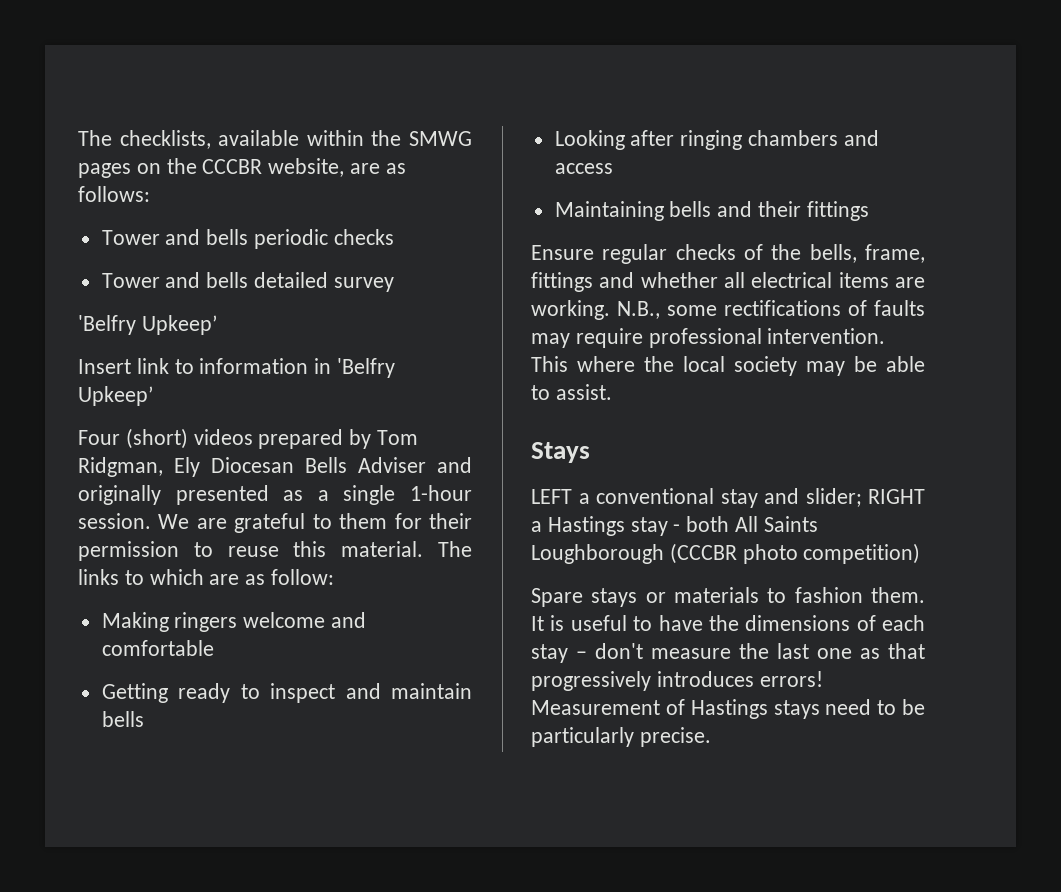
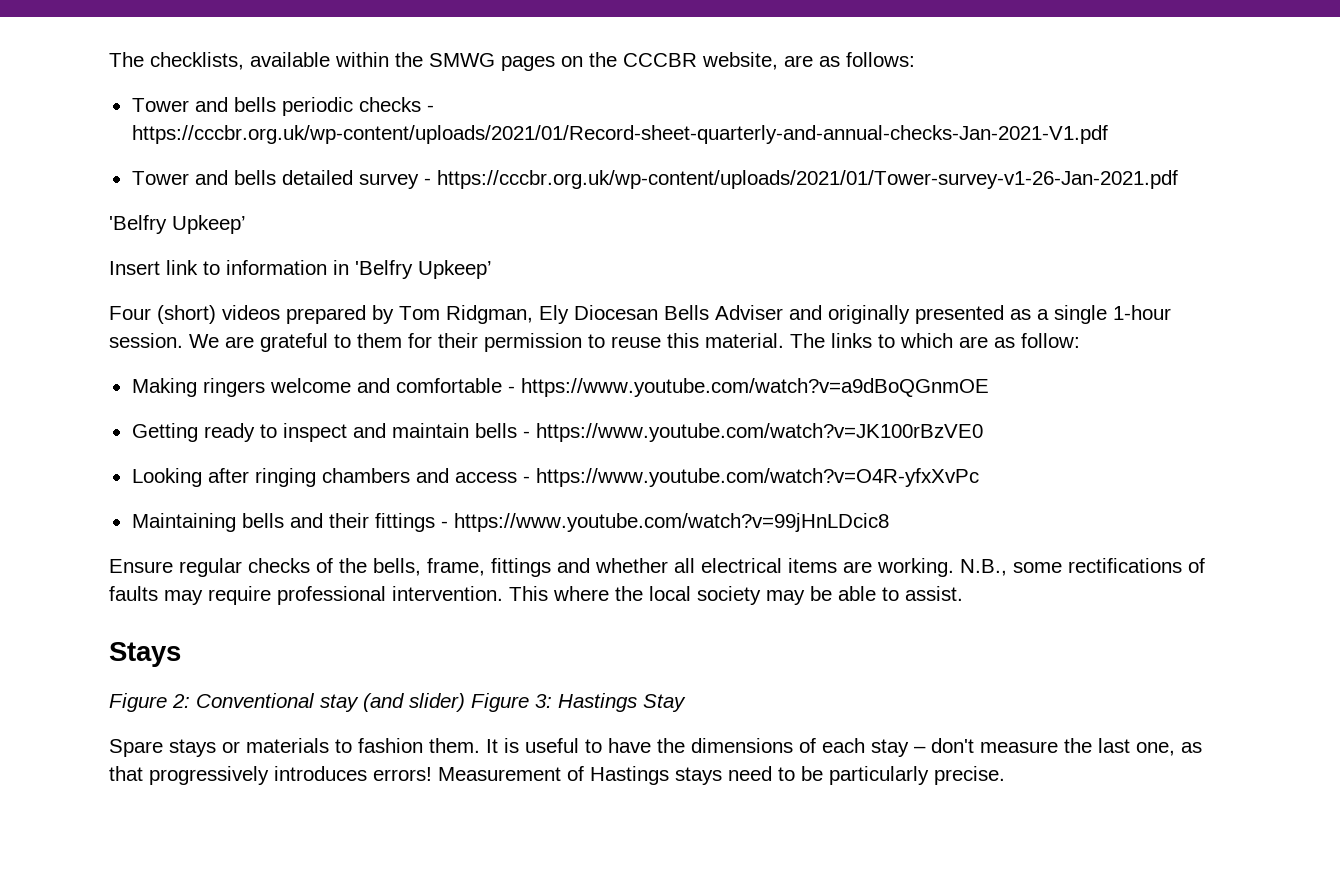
(394, 237) none -> [426,105,434,112] [131,125,1108,144] - https://cccbr.org.uk/wp-content/uploads/2021/01/Record-sheet-quarterly-and-annual-checks-Jan-2021-V1.pdf
(394, 284) none -> [423,170,1178,189] - https://cccbr.org.uk/wp-content/uploads/2021/01/Tower-survey-v1-26-Jan-2021.pdf
(214, 648) none -> [507,378,989,397] - https://www.youtube.com/watch?v=a9dBoQGnmOE
(144, 719) none -> [522,423,983,442] - https://www.youtube.com/watch?v=JK100rBzVE0
(613, 168) none -> [522,468,979,487] - https://www.youtube.com/watch?v=O4R-yfxXvPc
(869, 211) none -> [440,513,889,532] - https://www.youtube.com/watch?v=99jHnLDcic8
[531,488,925,508] [531,516,818,536] [531,543,921,564] LEFT a conventional stay and slider; RIGHT a Hastings stay - both All Saints Loughborough (CCCBR photo competition) -> [109,693,686,712] Figure 2: Conventional stay (and slider) Figure 3: Hastings Stay
[817,648,852,659] one -> [1136,742,1175,756] one,

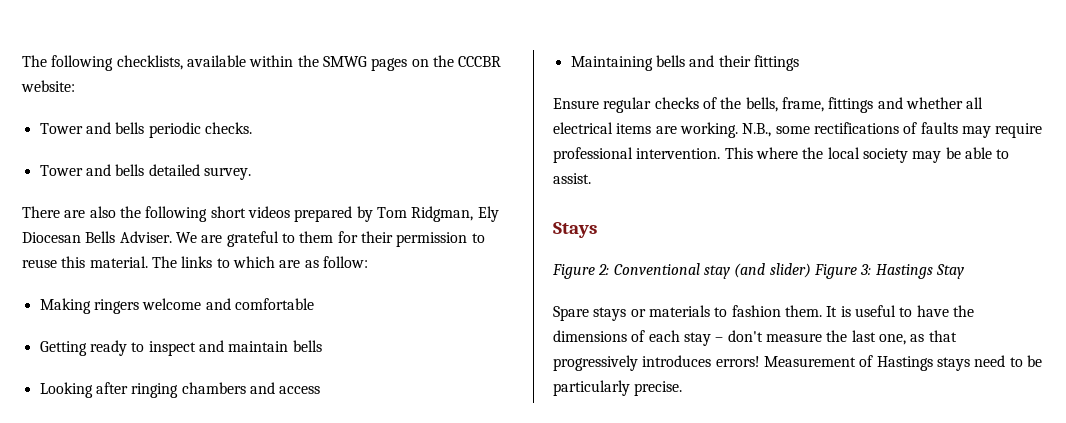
[109,52,144,67] The -> [22,55,114,71] The following
[702,52,915,70] website, are as follows: -> [21,80,75,92] website:
[358,97,434,112] [131,125,1108,144] checks - https://cccbr.org.uk/wp-content/uploads/2021/01/Record-sheet-quarterly-and-annual-checks-Jan-2021-V1.pdf -> [204,122,252,134] checks.
[358,170,1178,189] [109,215,246,234] [109,260,492,279] [109,305,216,324] survey - https://cccbr.org.uk/wp-content/uploads/2021/01/Tower-survey-v1-26-Jan-2021.pdf // 'Belfry Upkeep’ // Insert link to information in 'Belfry Upkeep’ // Four (short) -> [203,167,251,180] [22,206,246,222] survey. // There are also the following short
[715,305,1171,324] [109,333,183,348] Adviser and originally presented as a single 1-hour session. -> [119,231,172,243] Adviser.
[507,378,989,397] - https://www.youtube.com/watch?v=a9dBoQGnmOE -> (314, 304) none
[522,423,983,442] - https://www.youtube.com/watch?v=JK100rBzVE0 -> (322, 346) none
[522,468,979,487] - https://www.youtube.com/watch?v=O4R-yfxXvPc -> (321, 390) none
[440,513,889,532] - https://www.youtube.com/watch?v=99jHnLDcic8 -> (799, 63) none

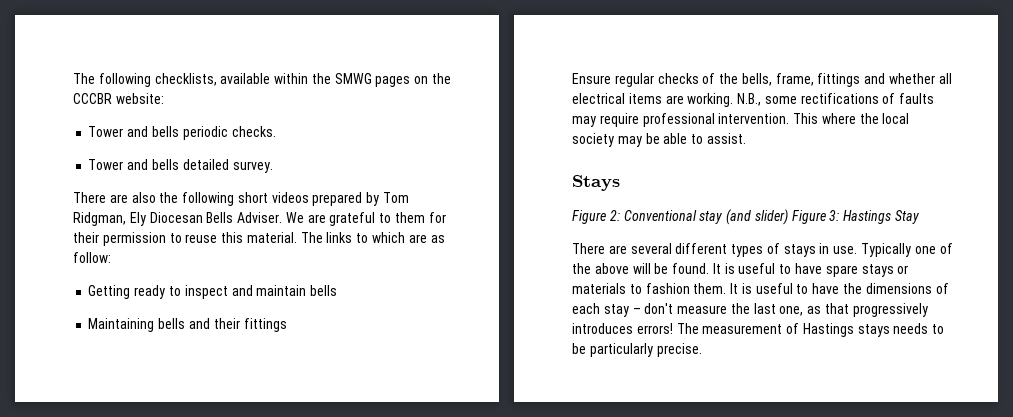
[39,298,314,314] // Making ringers welcome and comfortable -> (111, 257) none
[39,382,321,398] // Looking after ringing chambers and access -> (338, 290) none
[553,306,589,321] Spare -> [572,243,953,257] [572,263,858,277] There are several different types of stays in use. Typically one of the above will be found. It is useful to have spare
[763,356,856,367] Measurement -> [676,323,783,334] The measurement
[974,355,1006,367] need -> [893,323,929,334] needs

